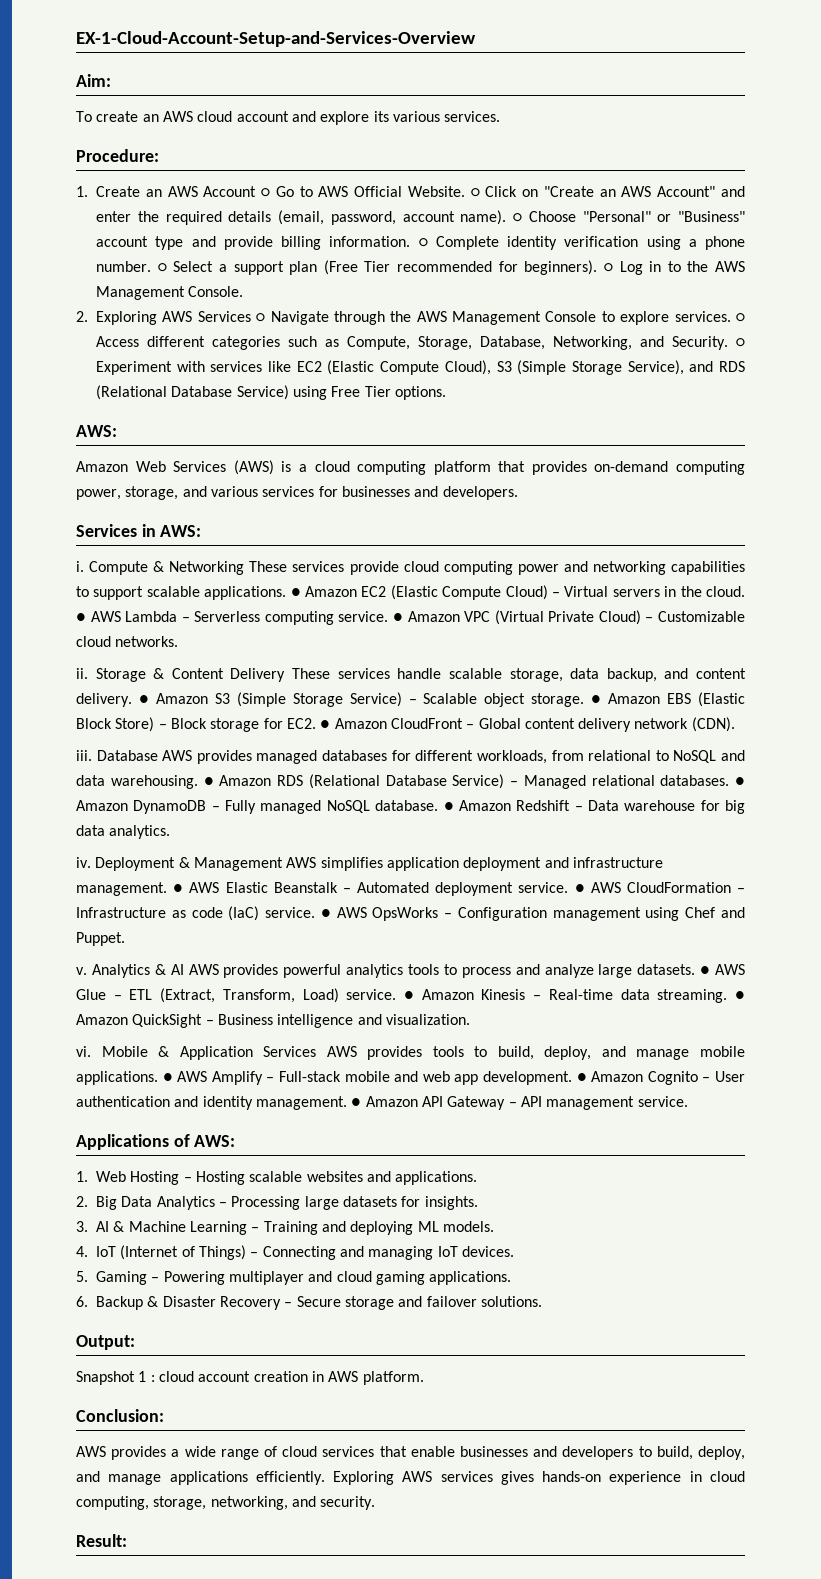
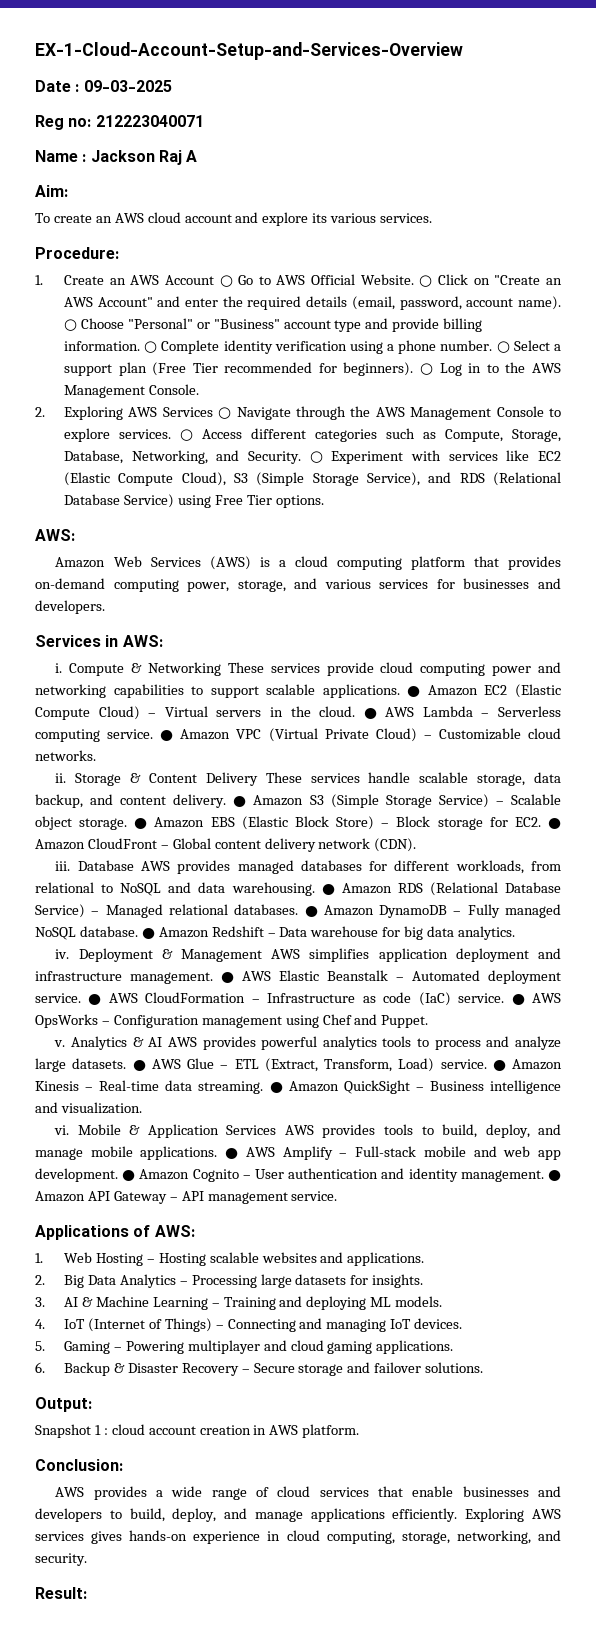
(476, 39) none -> [35,80,172,92] [35,115,204,130] [35,150,198,165] // Date : 09-03-2025 // Reg no: 212223040071 // Name : Jackson Raj A

